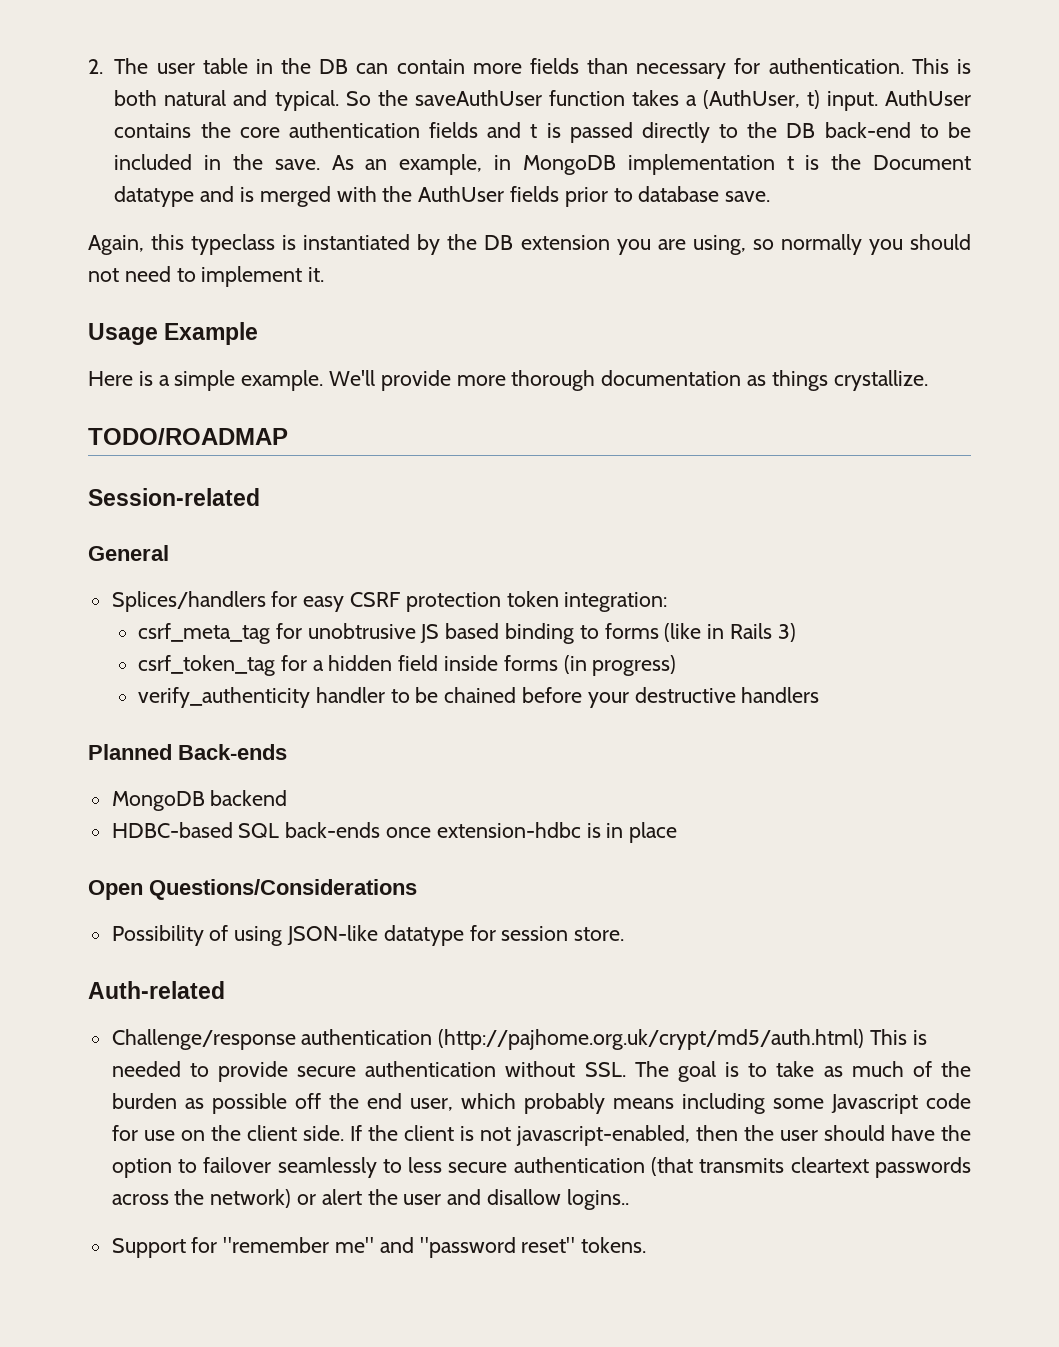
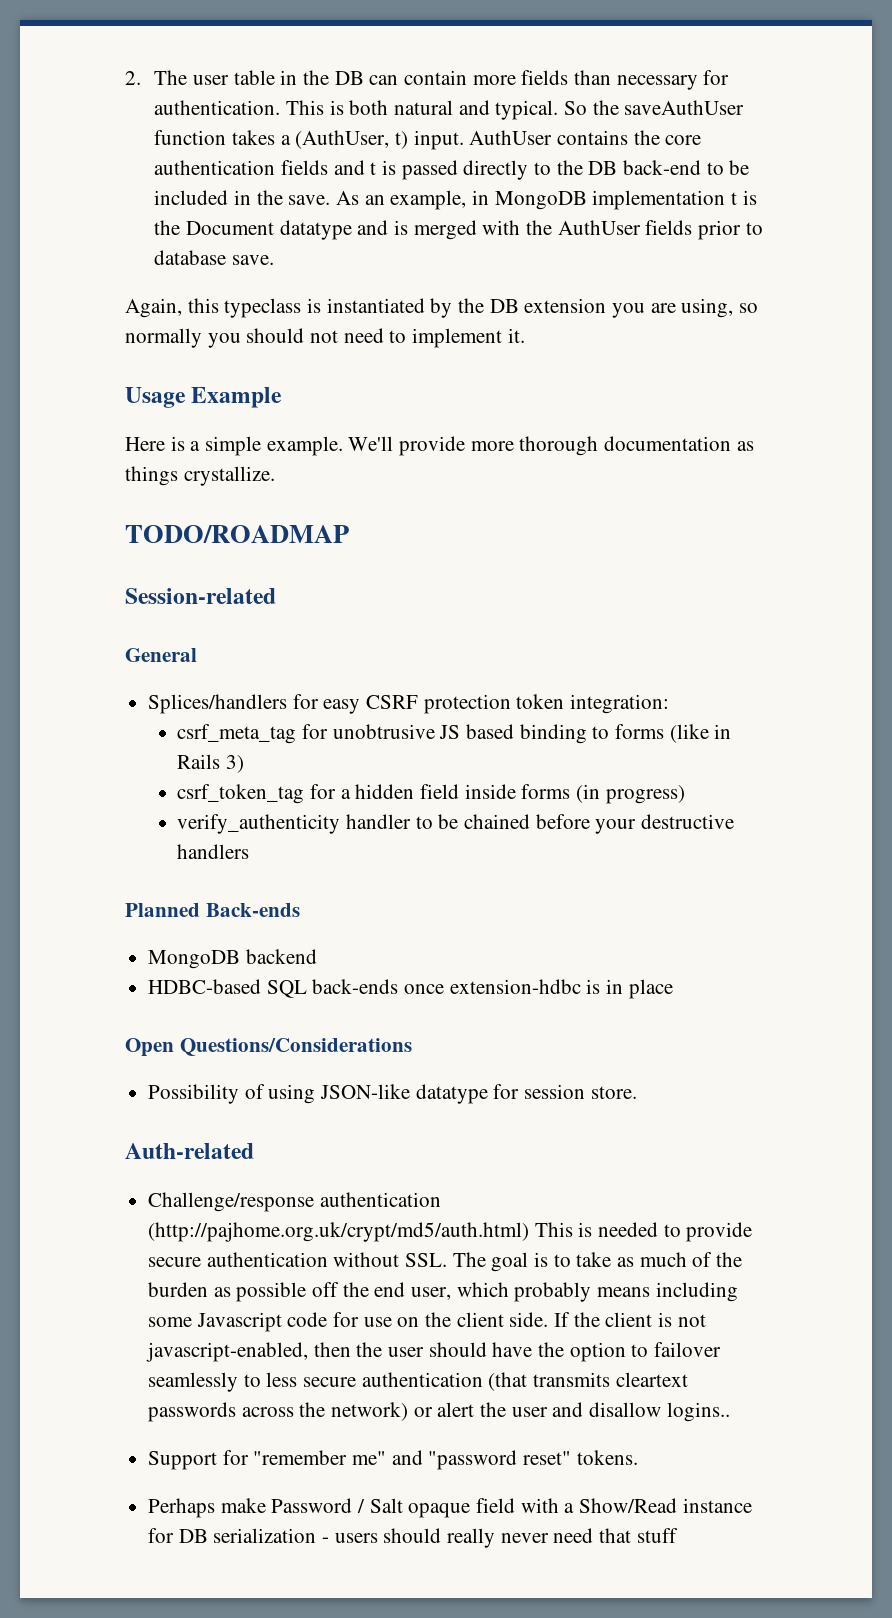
(647, 1245) none -> [148,1498,752,1518] [148,1528,678,1548] // Perhaps make Password / Salt opaque field with a Show/Read instance for DB serialization - users should really never need that stuff

